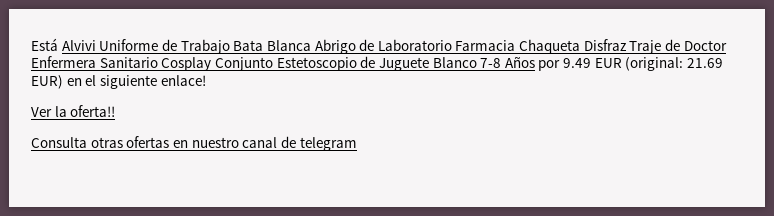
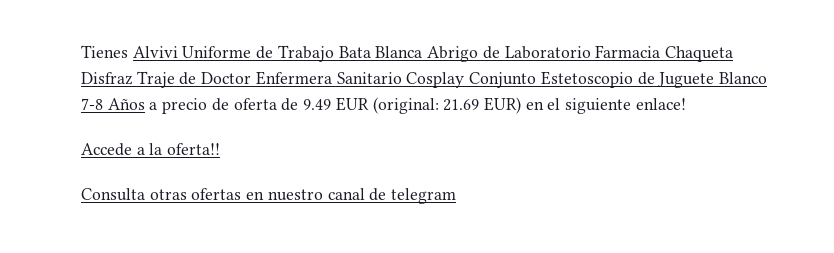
[31,38,58,51] Está -> [81,45,128,58] Tienes
[538,60,561,71] por -> [149,98,299,114] a precio de oferta de
[31,107,52,117] Ver -> [81,143,145,156] Accede a

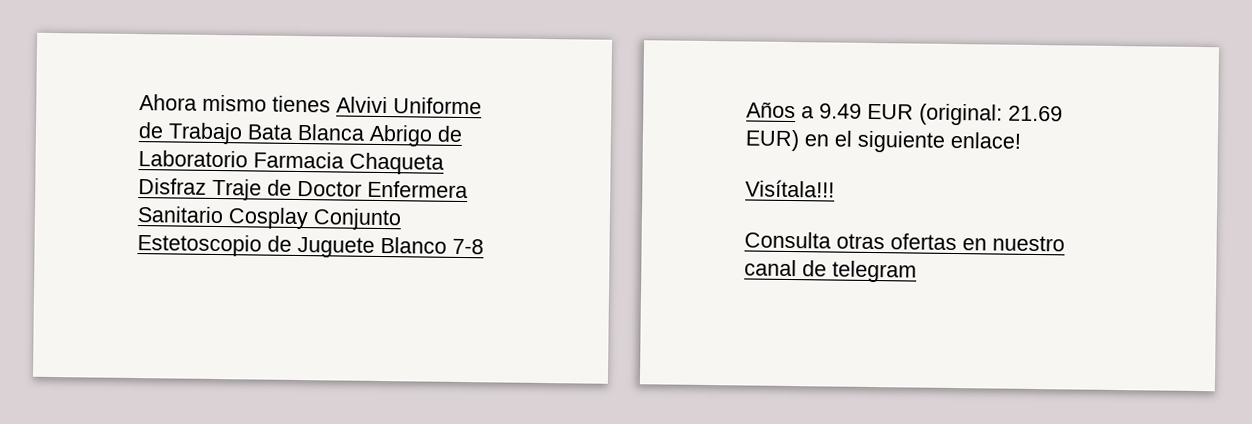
[81,45,128,58] Tienes -> [139,94,331,113] Ahora mismo tienes
[162,98,299,114] precio de oferta de -> (814, 112) none
[81,143,221,156] Accede a la oferta!! -> [745,179,835,198] Visítala!!!

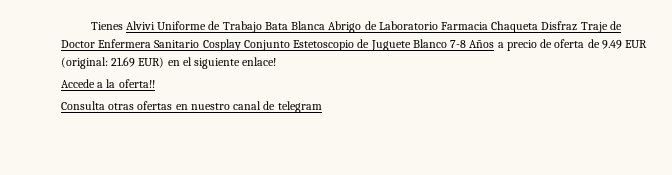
[139,94,331,113] Ahora mismo tienes -> [90,22,123,30] Tienes
(814, 112) none -> [506,39,600,51] precio de oferta de
[745,179,835,198] Visítala!!! -> [61,79,155,88] Accede a la oferta!!

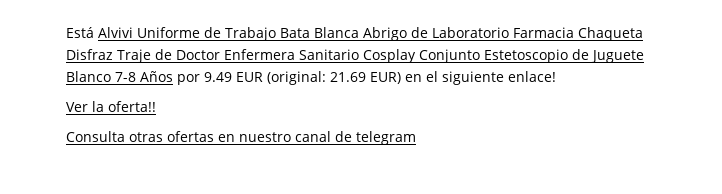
[90,22,123,30] Tienes -> [66,27,94,38] Está
[497,39,600,51] a precio de oferta de -> [177,74,200,85] por
[61,79,104,88] Accede a -> [66,102,88,112] Ver

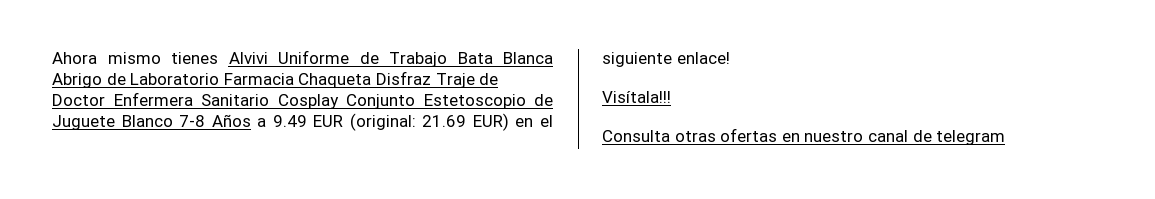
[66,27,94,38] Está -> [52,52,218,64] Ahora mismo tienes
[177,74,200,85] por -> [257,118,267,127] a
[66,101,156,112] Ver la oferta!! -> [602,91,671,103] Visítala!!!

